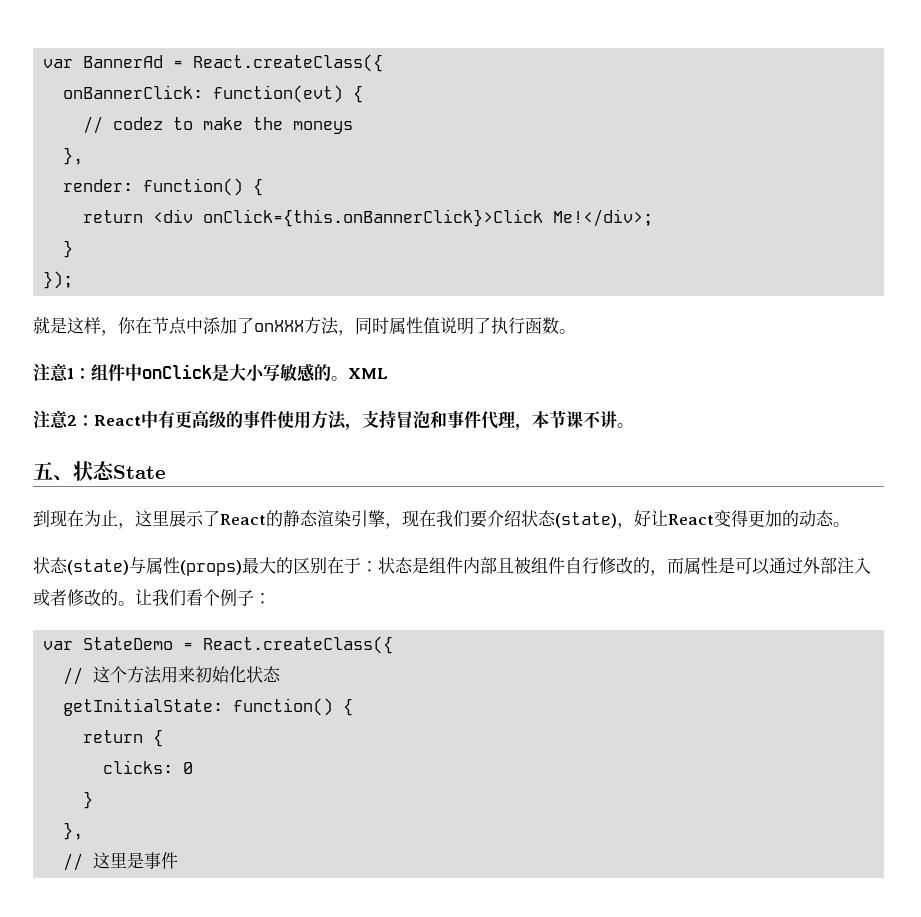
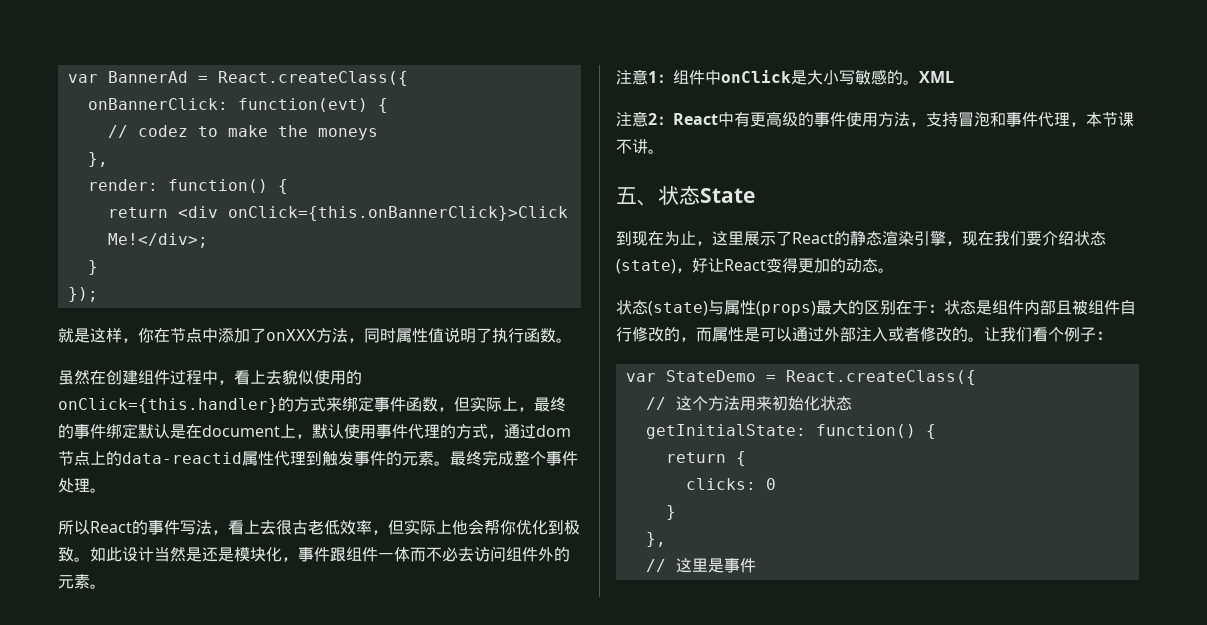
(576, 331) none -> [58,370,362,385] [58,396,566,413] [58,423,571,439] [58,450,578,466] [58,478,106,493] [58,519,580,535] [58,546,570,562] [58,574,106,589] // 虽然在创建组件过程中，看上去貌似使用的onClick={this.handler}的方式来绑定事件函数，但实际上，最终的事件绑定默认是在document上，默认使用事件代理的方式，通过dom节点上的data-reactid属性代理到触发事件的元素。最终完成整个事件处理。 // 所以React的事件写法，看上去很古老低效率，但实际上他会帮你优化到极致。如此设计当然是还是模块化，事件跟组件一体而不必去访问组件外的元素。

